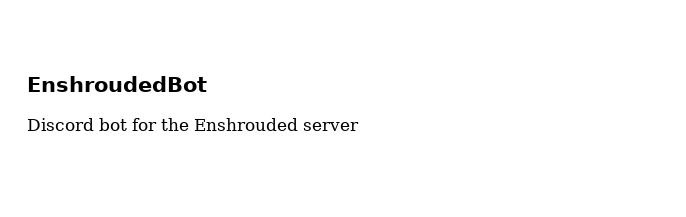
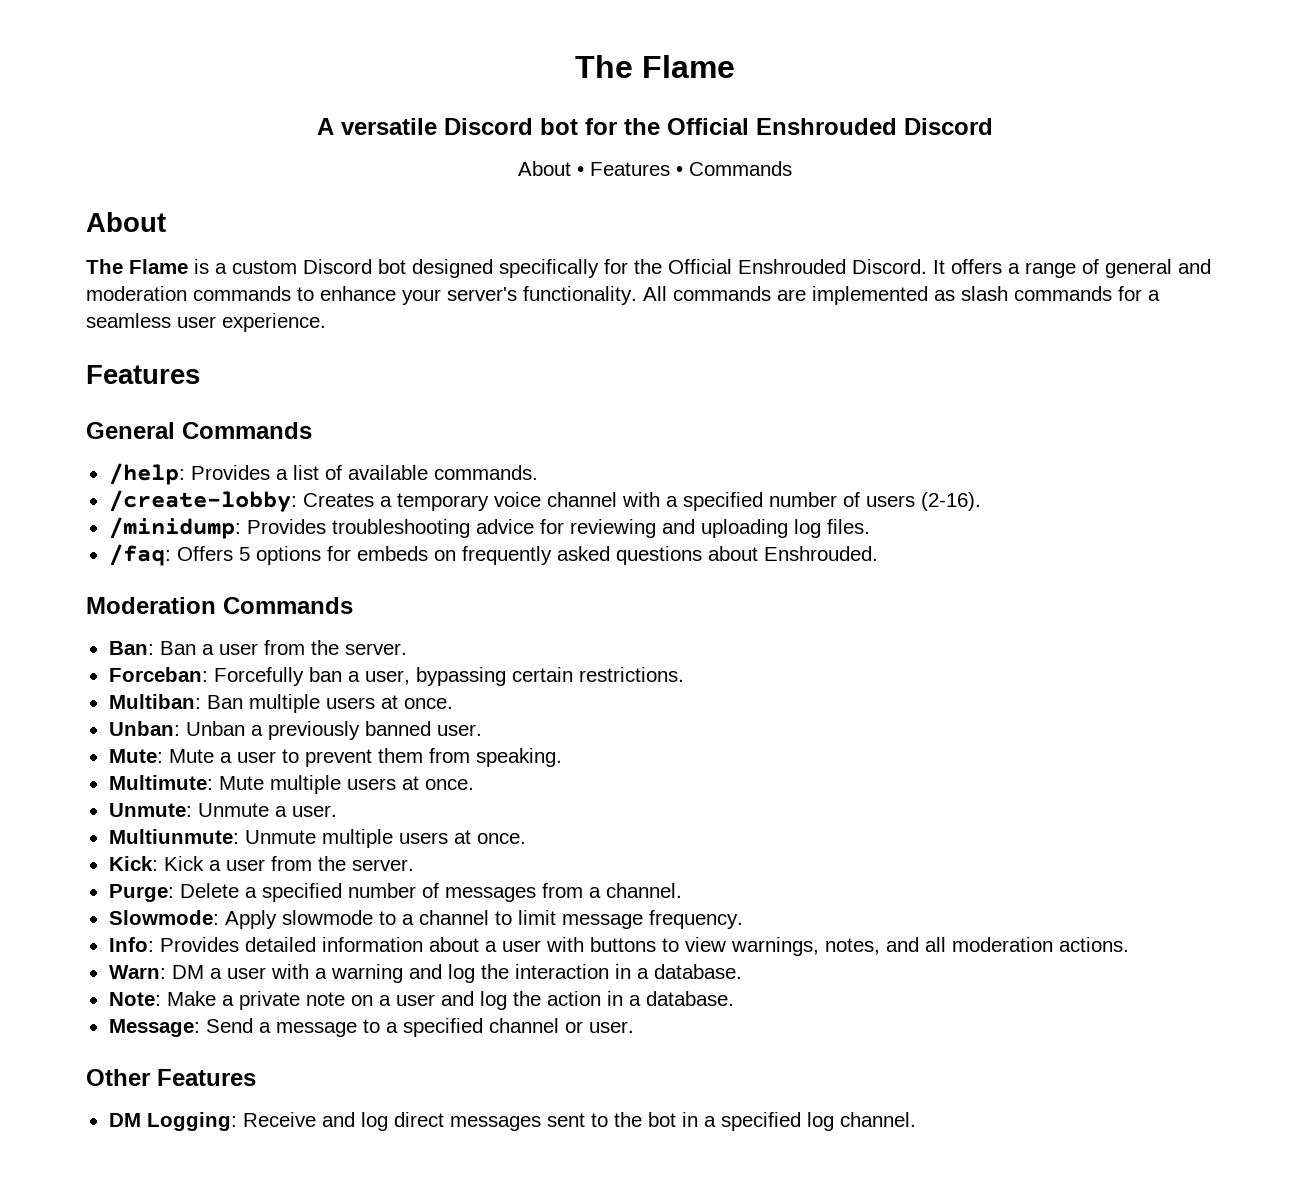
[27,76,207,92] [27,118,359,131] EnshroudedBot // Discord bot for the Enshrouded server -> [574,55,735,78] [316,118,993,135] [517,161,792,176] [86,212,166,232] [86,259,1211,278] [86,286,1160,305] [86,313,326,332] [86,365,200,384] [86,422,312,439] [108,463,538,485] [108,490,981,512] [108,517,870,539] [108,544,878,566] [86,597,353,614] [108,640,407,655] [108,667,684,686] [108,694,453,713] [108,721,482,740] [108,748,562,767] [108,775,474,794] [108,803,337,817] [108,829,526,848] [108,856,414,871] [108,883,682,902] [108,910,743,929] [108,937,1129,956] [108,964,742,983] [108,991,734,1010] [108,1018,634,1037] [86,1069,256,1086] [108,1112,916,1131] The Flame // A versatile Discord bot for the Official Enshrouded Discord // About • Features • Commands // About // The Flame is a custom Discord bot designed specifically for the Official Enshrouded Discord. It offers a range of general and moderation commands to enhance your server's functionality. All commands are implemented as slash commands for a seamless user experience. // Features // General Commands // /help: Provides a list of available commands. // /create-lobby: Creates a temporary voice channel with a specified number of users (2-16). // /minidump: Provides troubleshooting advice for reviewing and uploading log files. // /faq: Offers 5 options for embeds on frequently asked questions about Enshrouded. // Moderation Commands // Ban: Ban a user from the server. // Forceban: Forcefully ban a user, bypassing certain restrictions. // Multiban: Ban multiple users at once. // Unban: Unban a previously banned user. // Mute: Mute a user to prevent them from speaking. // Multimute: Mute multiple users at once. // Unmute: Unmute a user. // Multiunmute: Unmute multiple users at once. // Kick: Kick a user from the server. // Purge: Delete a specified number of messages from a channel. // Slowmode: Apply slowmode to a channel to limit message frequency. // Info: Provides detailed information about a user with buttons to view warnings, notes, and all moderation actions. // Warn: DM a user with a warning and log the interaction in a database. // Note: Make a private note on a user and log the action in a database. // Message: Send a message to a specified channel or user. // Other Features // DM Logging: Receive and log direct messages sent to the bot in a specified log channel.

